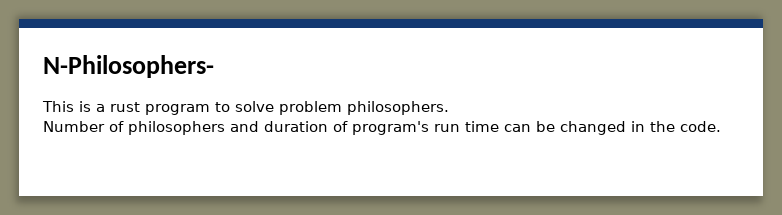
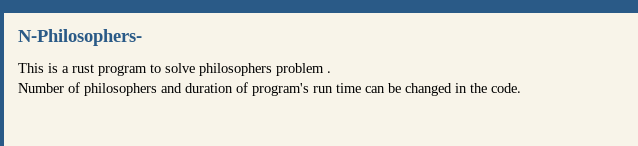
[279,101,449,115] problem philosophers. -> [199,63,331,76] philosophers problem .

